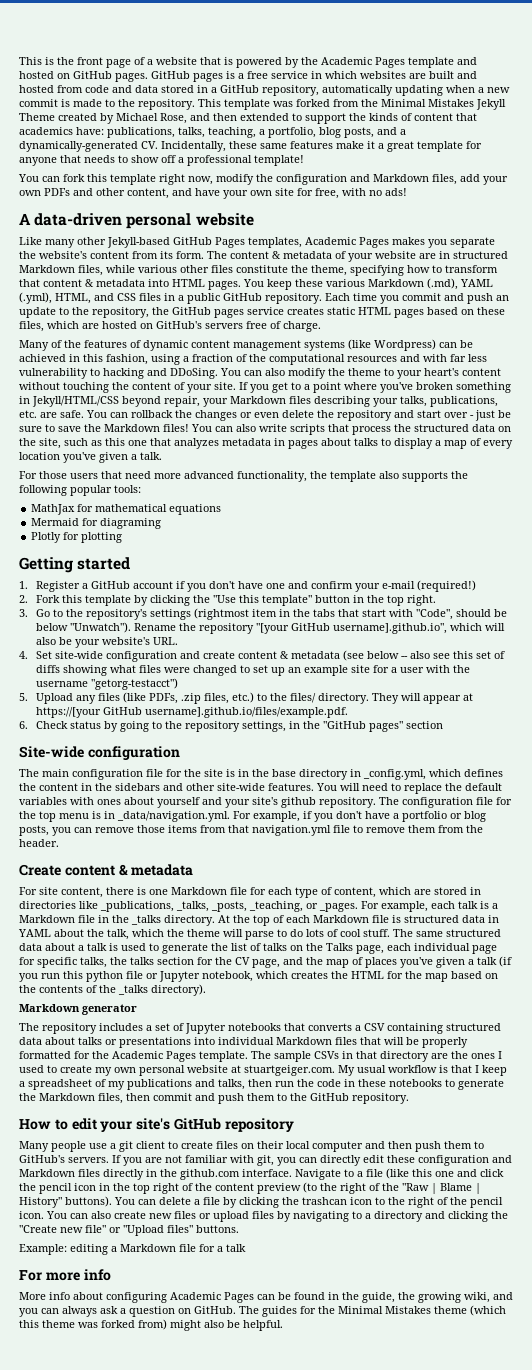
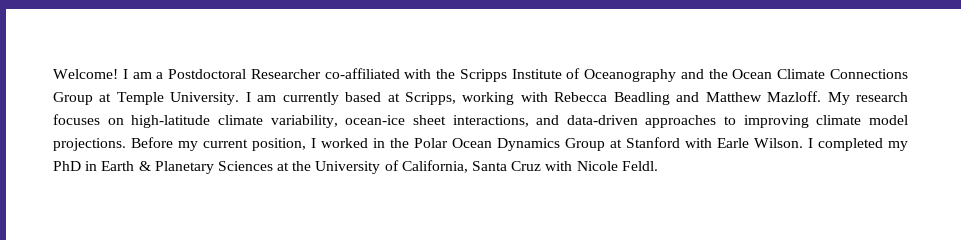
[19,57,477,68] [19,71,477,82] [19,85,510,96] [19,99,506,110] [19,113,477,124] [19,127,406,138] [19,141,482,152] [19,155,304,166] [18,174,508,185] [19,188,407,199] [19,213,254,229] [19,237,495,248] [19,251,508,262] [19,265,498,276] [19,278,493,290] [19,292,509,304] [19,307,505,318] [19,321,321,332] [19,339,473,351] [19,354,487,365] [19,368,501,379] [19,382,511,393] [19,396,498,407] [19,410,511,421] [19,424,511,435] [19,438,513,449] [19,452,162,463] [19,471,468,482] [19,485,141,496] [31,504,222,515] [31,518,162,529] [31,532,123,543] [19,557,131,573] [19,580,477,592] [19,595,437,606] [19,608,508,620] [36,622,506,634] [36,637,179,648] [19,650,506,662] [36,665,471,676] [36,678,179,690] [19,692,474,704] [36,707,349,718] [19,721,444,732] [19,746,180,760] [19,769,503,780] [19,783,502,794] [19,797,512,808] [19,811,486,822] [19,825,483,836] [19,839,59,847] [19,864,194,876] [19,887,481,898] [19,901,498,912] [19,915,499,926] [18,929,501,940] [19,943,497,954] [19,956,512,968] [19,971,498,982] [19,984,206,996] [19,1004,137,1015] [19,1023,501,1034] [19,1037,468,1048] [19,1051,502,1062] [19,1065,507,1076] [19,1079,504,1090] [19,1093,409,1104] [19,1118,294,1132] [19,1141,484,1152] [19,1155,512,1166] [19,1168,504,1180] [19,1182,481,1194] [19,1196,503,1208] [19,1211,508,1222] [19,1225,239,1236] [19,1244,246,1255] [19,1269,111,1281] [19,1292,513,1303] [19,1305,506,1317] [19,1319,283,1331] This is the front page of a website that is powered by the Academic Pages template and hosted on GitHub pages. GitHub pages is a free service in which websites are built and hosted from code and data stored in a GitHub repository, automatically updating when a new commit is made to the repository. This template was forked from the Minimal Mistakes Jekyll Theme created by Michael Rose, and then extended to support the kinds of content that academics have: publications, talks, teaching, a portfolio, blog posts, and a dynamically-generated CV. Incidentally, these same features make it a great template for anyone that needs to show off a professional template! // You can fork this template right now, modify the configuration and Markdown files, add your own PDFs and other content, and have your own site for free, with no ads! // A data-driven personal website // Like many other Jekyll-based GitHub Pages templates, Academic Pages makes you separate the website's content from its form. The content & metadata of your website are in structured Markdown files, while various other files constitute the theme, specifying how to transform that content & metadata into HTML pages. You keep these various Markdown (.md), YAML (.yml), HTML, and CSS files in a public GitHub repository. Each time you commit and push an update to the repository, the GitHub pages service creates static HTML pages based on these files, which are hosted on GitHub's servers free of charge. // Many of the features of dynamic content management systems (like Wordpress) can be achieved in this fashion, using a fraction of the computational resources and with far less vulnerability to hacking and DDoSing. You can also modify the theme to your heart's content without touching the content of your site. If you get to a point where you've broken something in Jekyll/HTML/CSS beyond repair, your Markdown files describing your talks, publications, etc. are safe. You can rollback the changes or even delete the repository and start over - just be sure to save the Markdown files! You can also write scripts that process the structured data on the site, such as this one that analyzes metadata in pages about talks to display a map of every location you've given a talk. // For those users that need more advanced functionality, the template also supports the following popular tools: // MathJax for mathematical equations // Mermaid for diagraming // Plotly for plotting // Getting started // 1. Register a GitHub account if you don't have one and confirm your e-mail (required!) // 2. Fork this template by clicking the "Use this template" button in the top right. // 3. Go to the repository's settings (rightmost item in the tabs that start with "Code", should be below "Unwatch"). Rename the repository "[your GitHub username].github.io", which will also be your website's URL. // 4. Set site-wide configuration and create content & metadata (see below -- also see this set of diffs showing what files were changed to set up an example site for a user with the username "getorg-testacct") // 5. Upload any files (like PDFs, .zip files, etc.) to the files/ directory. They will appear at https://[your GitHub username].github.io/files/example.pdf. // 6. Check status by going to the repository settings, in the "GitHub pages" section // Site-wide configuration // The main configuration file for the site is in the base directory in _config.yml, which defines the content in the sidebars and other site-wide features. You will need to replace the default variables with ones about yourself and your site's github repository. The configuration file for the top menu is in _data/navigation.yml. For example, if you don't have a portfolio or blog posts, you can remove those items from that navigation.yml file to remove them from the header. // Create content & metadata // For site content, there is one Markdown file for each type of content, which are stored in directories like _publications, _talks, _posts, _teaching, or _pages. For example, each talk is a Markdown file in the _talks directory. At the top of each Markdown file is structured data in YAML about the talk, which the theme will parse to do lots of cool stuff. The same structured data about a talk is used to generate the list of talks on the Talks page, each individual page for specific talks, the talks section for the CV page, and the map of places you've given a talk (if you run this python file or Jupyter notebook, which creates the HTML for the map based on the contents of the _talks directory). // Markdown generator // The repository includes a set of Jupyter notebooks that converts a CSV containing structured data about talks or presentations into individual Markdown files that will be properly formatted for the Academic Pages template. The sample CSVs in that directory are the ones I used to create my own personal website at stuartgeiger.com. My usual workflow is that I keep a spreadsheet of my publications and talks, then run the code in these notebooks to generate the Markdown files, then commit and push them to the GitHub repository. // How to edit your site's GitHub repository // Many people use a git client to create files on their local computer and then push them to GitHub's servers. If you are not familiar with git, you can directly edit these configuration and Markdown files directly in the github.com interface. Navigate to a file (like this one and click the pencil icon in the top right of the content preview (to the right of the "Raw | Blame | History" buttons). You can delete a file by clicking the trashcan icon to the right of the pencil icon. You can also create new files or upload files by navigating to a directory and clicking the "Create new file" or "Upload files" buttons. // Example: editing a Markdown file for a talk // For more info // More info about configuring Academic Pages can be found in the guide, the growing wiki, and you can always ask a question on GitHub. The guides for the Minimal Mistakes theme (which this theme was forked from) might also be helpful. -> [53,68,908,82] [53,91,909,105] [53,114,908,128] [53,137,908,151] [53,160,658,174] Welcome! I am a Postdoctoral Researcher co-affiliated with the Scripps Institute of Oceanography and the Ocean Climate Connections Group at Temple University. I am currently based at Scripps, working with Rebecca Beadling and Matthew Mazloff. My research focuses on high-latitude climate variability, ocean-ice sheet interactions, and data-driven approaches to improving climate model projections. Before my current position, I worked in the Polar Ocean Dynamics Group at Stanford with Earle Wilson. I completed my PhD in Earth & Planetary Sciences at the University of California, Santa Cruz with Nicole Feldl.

